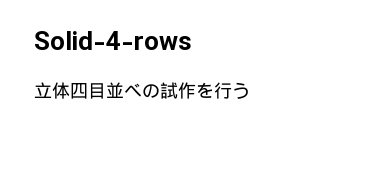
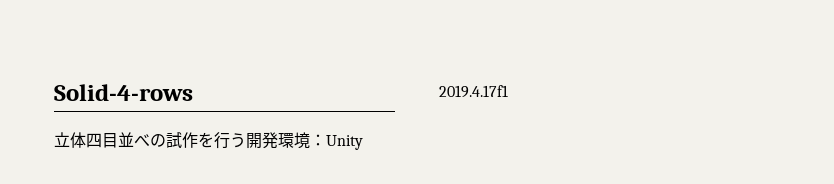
(250, 90) none -> [246,132,363,150] [439,85,508,98] 開発環境：Unity 2019.4.17f1

